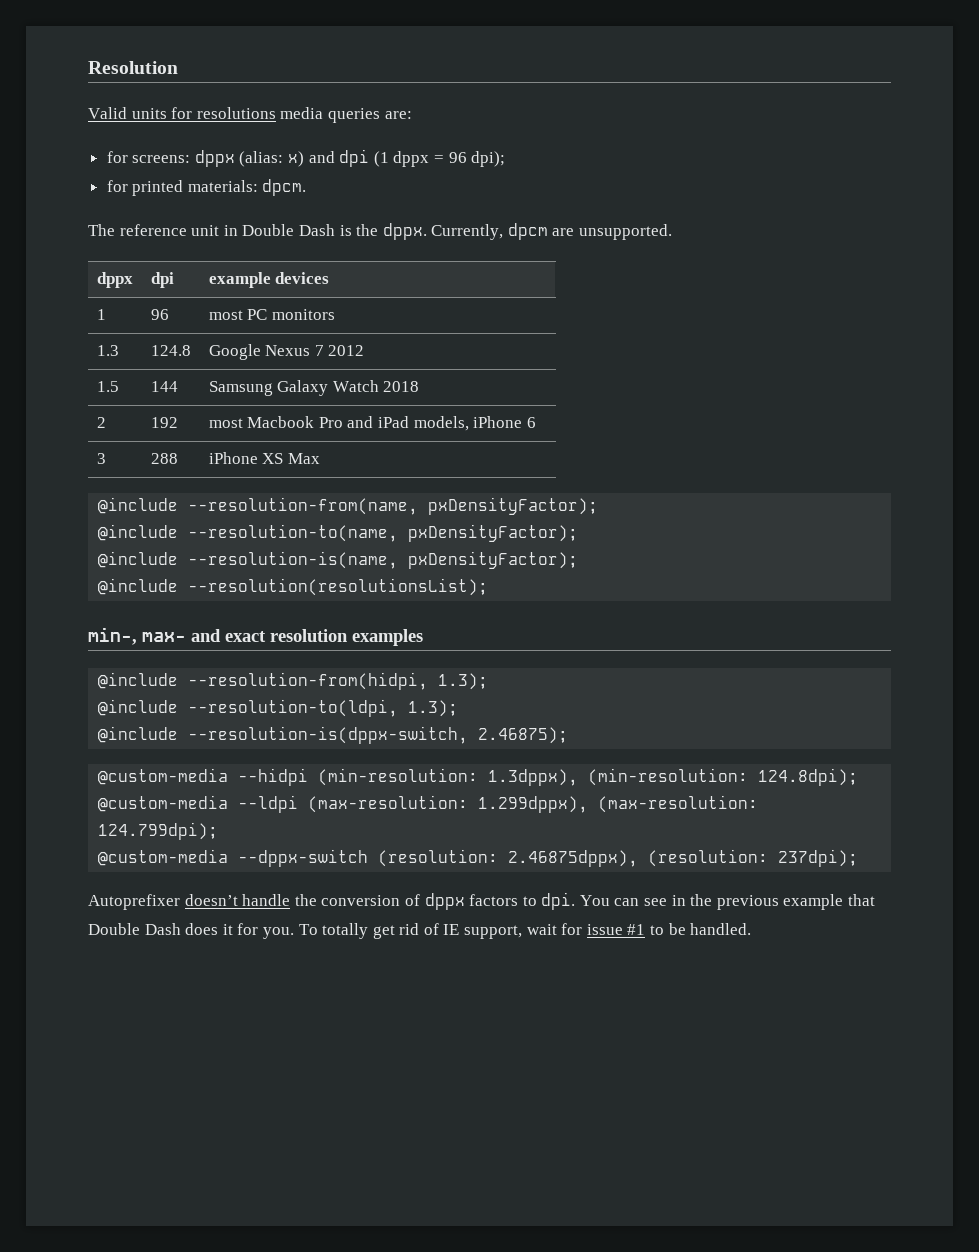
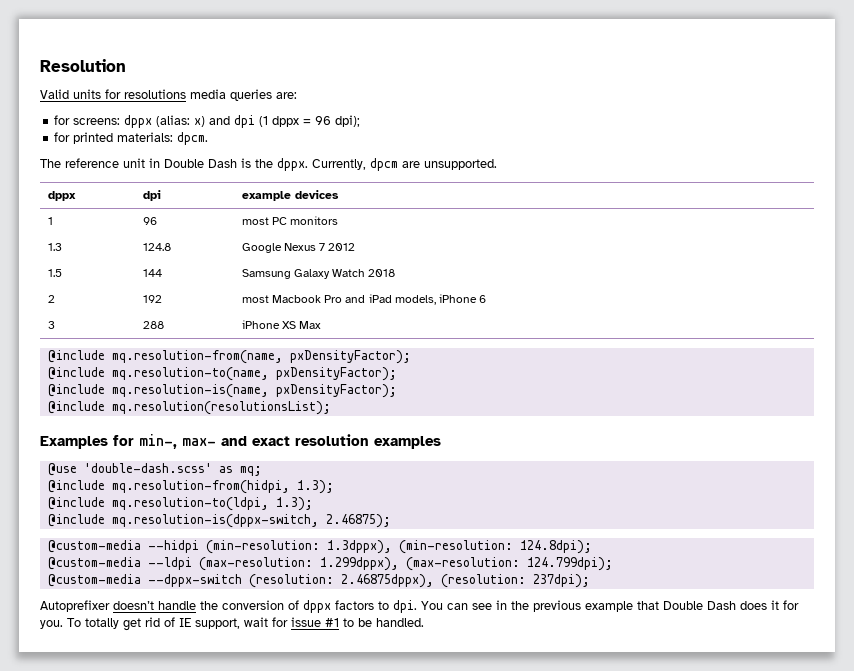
[188,497,599,515] [98,524,579,542] [98,551,579,569] [98,578,489,596] --resolution-from(name, pxDensityFactor); // @include --resolution-to(name, pxDensityFactor); // @include --resolution-is(name, pxDensityFactor); // @include --resolution(resolutionsList); // -> [111,350,411,364] [47,367,397,381] [47,384,397,398] [47,401,331,415] [40,435,134,449] mq.resolution-from(name, pxDensityFactor); // @include mq.resolution-to(name, pxDensityFactor); // @include mq.resolution-is(name, pxDensityFactor); // @include mq.resolution(resolutionsList); // Examples for
[98,672,489,690] [98,699,459,717] [98,726,469,744] // @include --resolution-from(hidpi, 1.3); // @include --resolution-to(ldpi, 1.3); // @include --resolution-is(dppx-switch, -> [47,463,262,476] [47,480,334,494] [47,497,313,511] [47,514,319,528] // @use 'double-dash.scss' as mq; // @include mq.resolution-from(hidpi, 1.3); // @include mq.resolution-to(ldpi, 1.3); // @include mq.resolution-is(dppx-switch,

